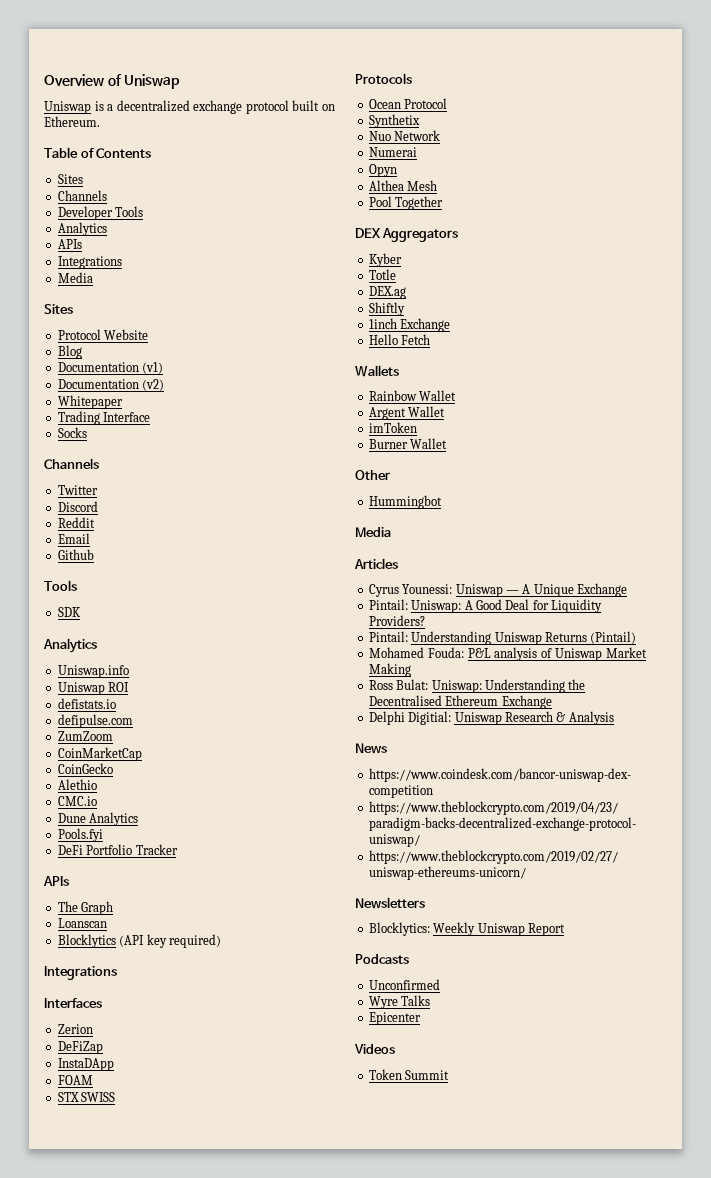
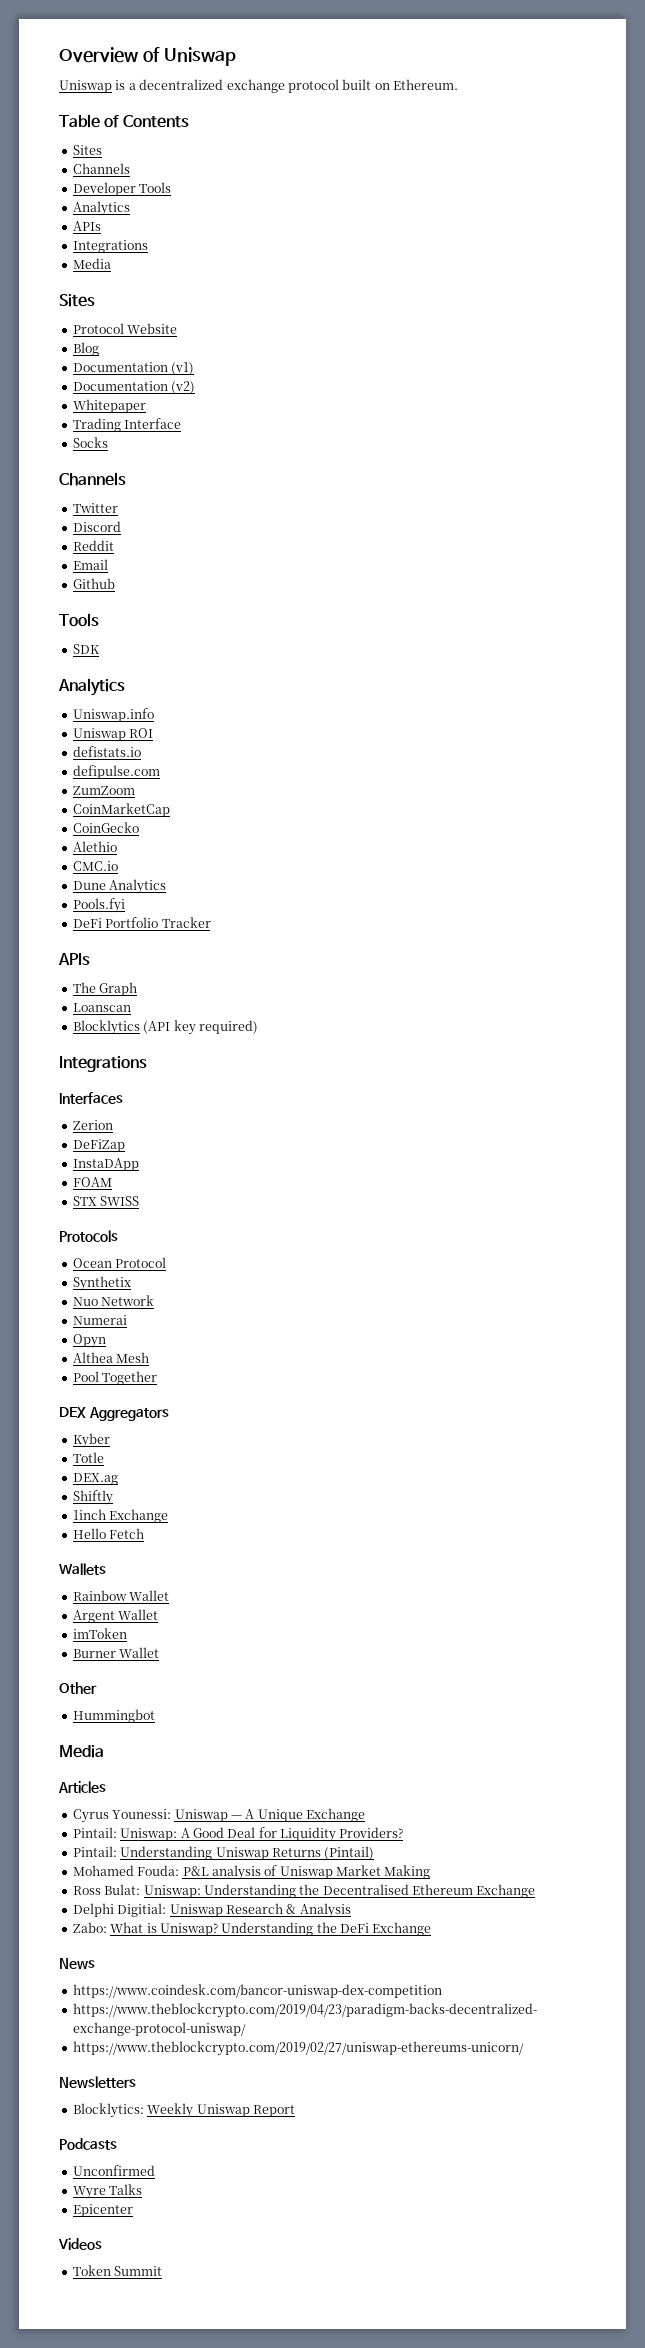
(614, 718) none -> [72,1922,432,1936] // Zabo: What is Uniswap? Understanding the DeFi Exchange

